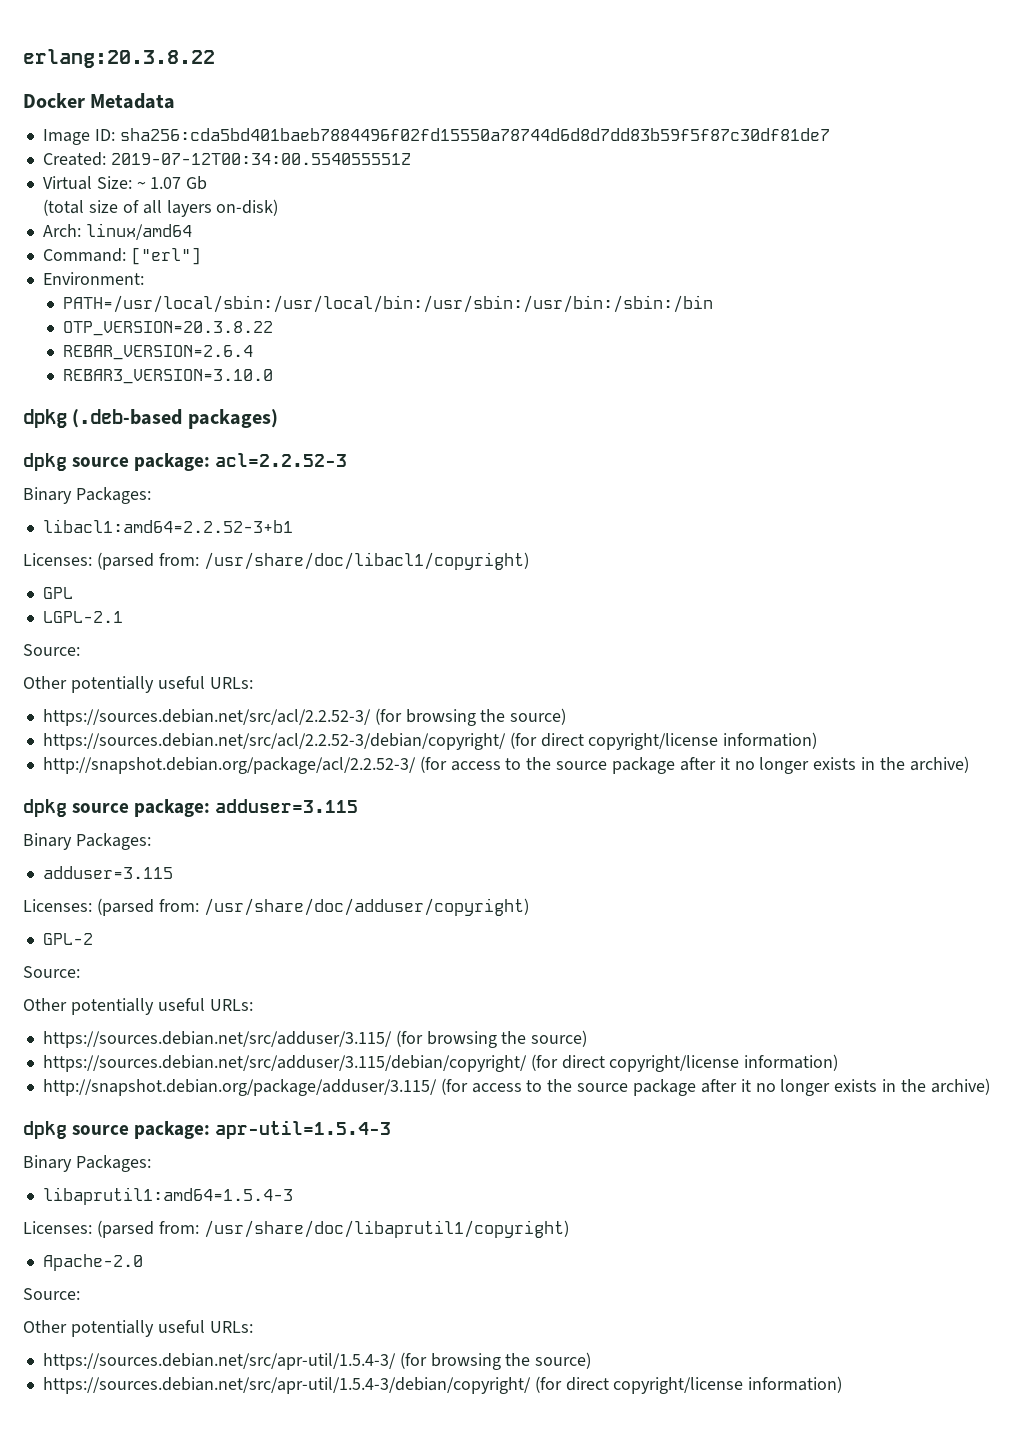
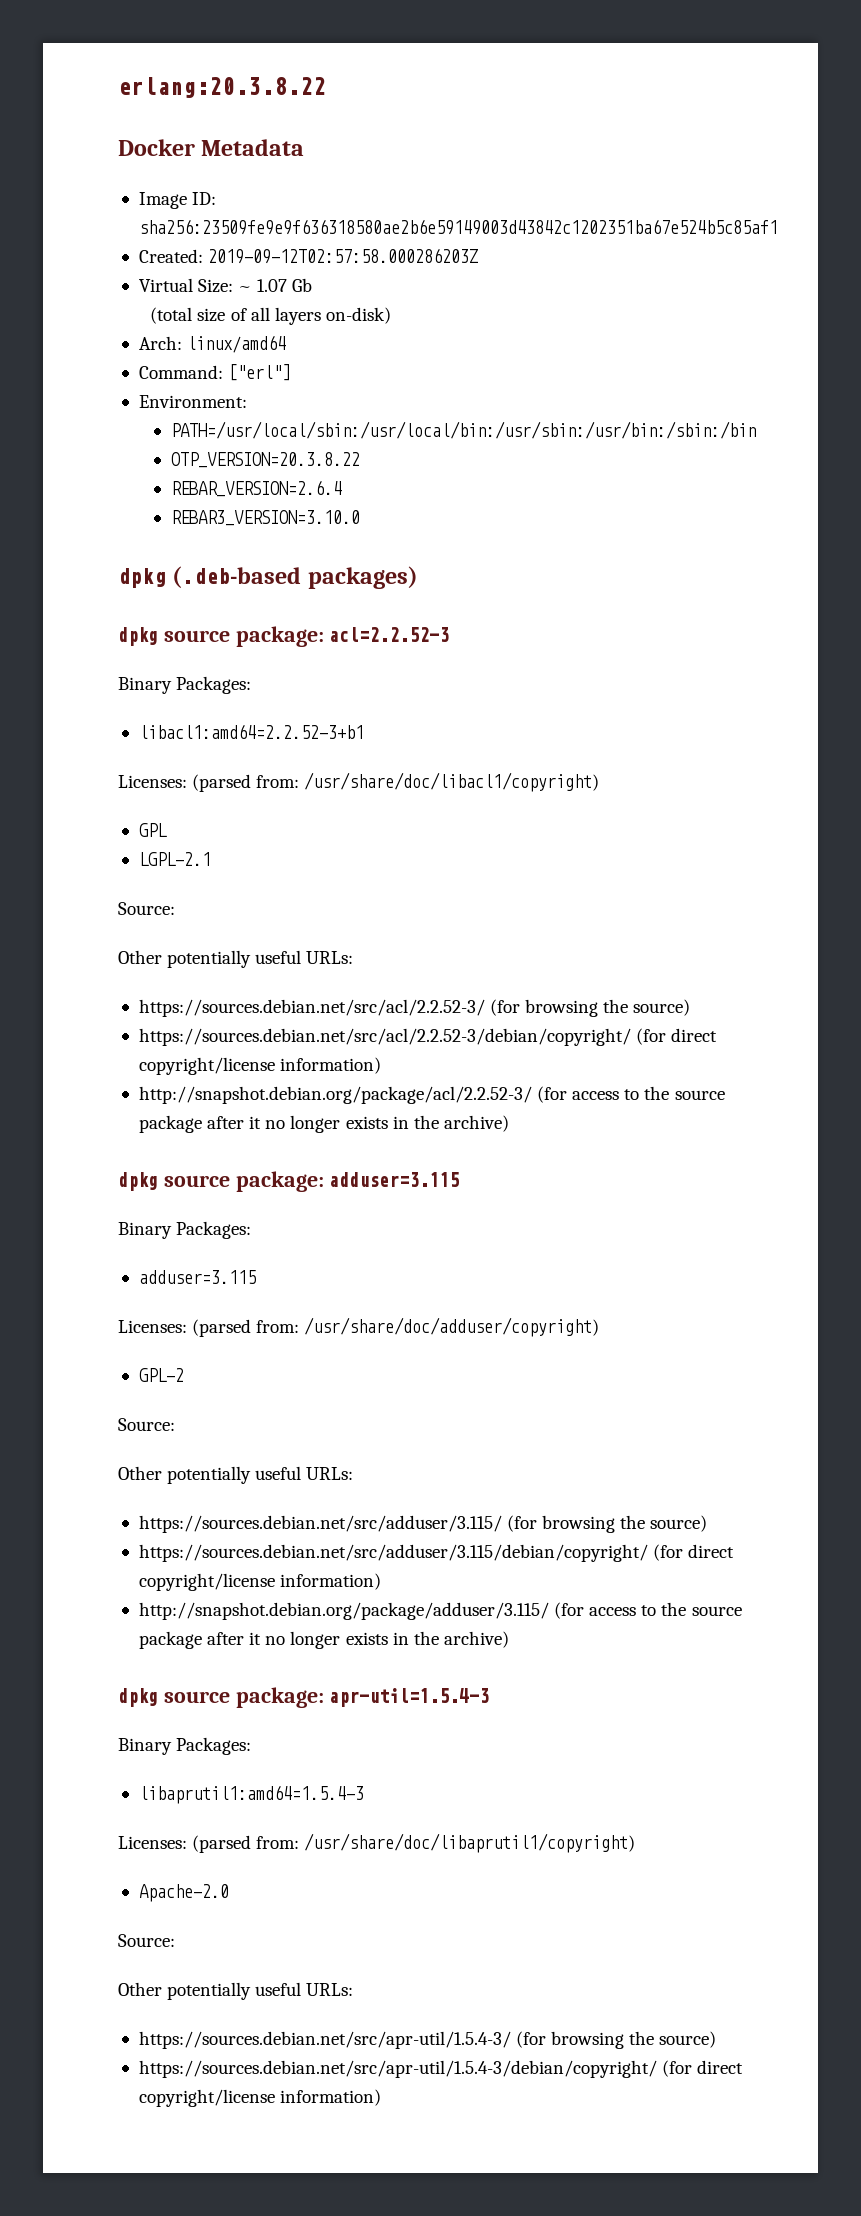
[119,128,830,141] sha256:cda5bd401baeb7884496f02fd15550a78744d6d8d7dd83b59f5f87c30df81de7 -> [138,219,778,235] sha256:23509fe9e9f636318580ae2b6e59149003d43842c1202351ba67e524b5c85af1
[110,153,411,165] 2019-07-12T00:34:00.554055551Z -> [208,248,479,264] 2019-09-12T02:57:58.000286203Z

